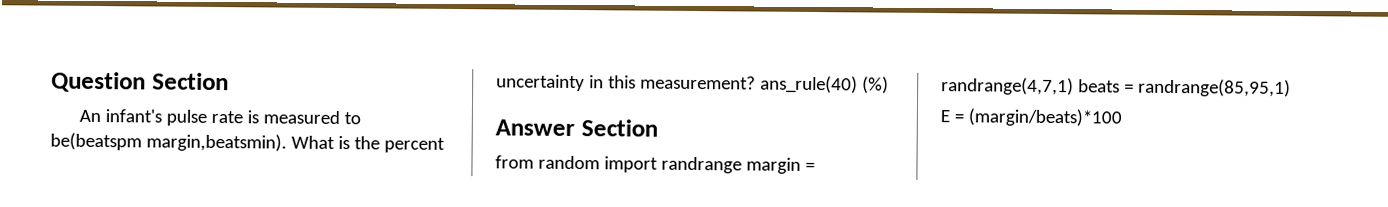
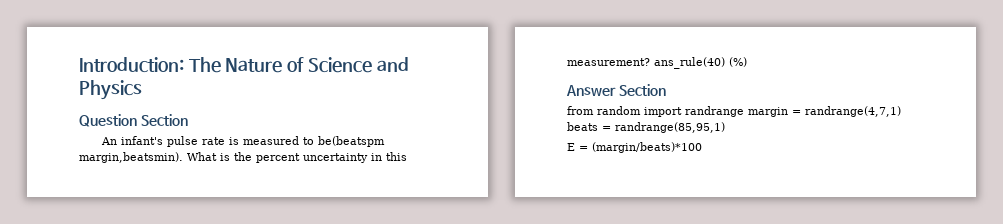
(51, 82) none -> [79,57,409,73] [79,80,142,100] Introduction: The Nature of Science and Physics //

